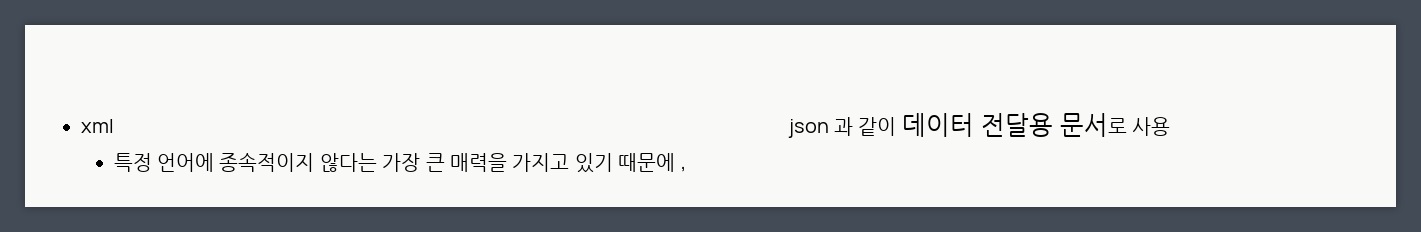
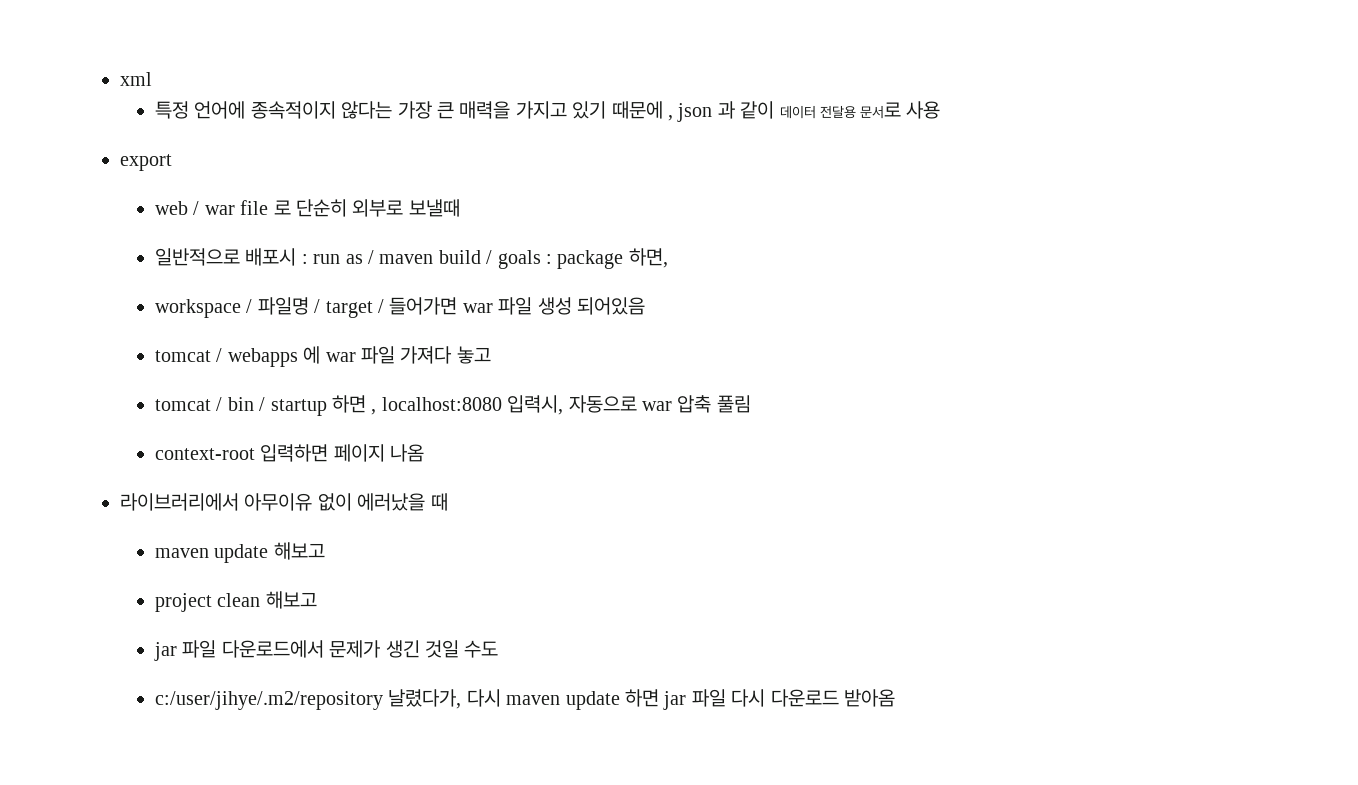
(1171, 126) none -> [120,154,172,171] [154,199,460,217] [154,248,668,269] [154,297,645,318] [154,346,491,367] [154,395,751,416] [154,444,425,462] [120,493,448,511] [154,542,325,563] [154,591,317,612] [153,640,499,661] [154,689,895,710] // export // web / war file 로 단순히 외부로 보낼때 // 일반적으로 배포시 : run as / maven build / goals : package 하면, // workspace / 파일명 / target / 들어가면 war 파일 생성 되어있음 // tomcat / webapps 에 war 파일 가져다 놓고 // tomcat / bin / startup 하면 , localhost:8080 입력시, 자동으로 war 압축 풀림 // context-root 입력하면 페이지 나옴 // 라이브러리에서 아무이유 없이 에러났을 때 // maven update 해보고 // project clean 해보고 // jar 파일 다운로드에서 문제가 생긴 것일 수도 // c:/user/jihye/.m2/repository 날렸다가, 다시 maven update 하면 jar 파일 다시 다운로드 받아옴

